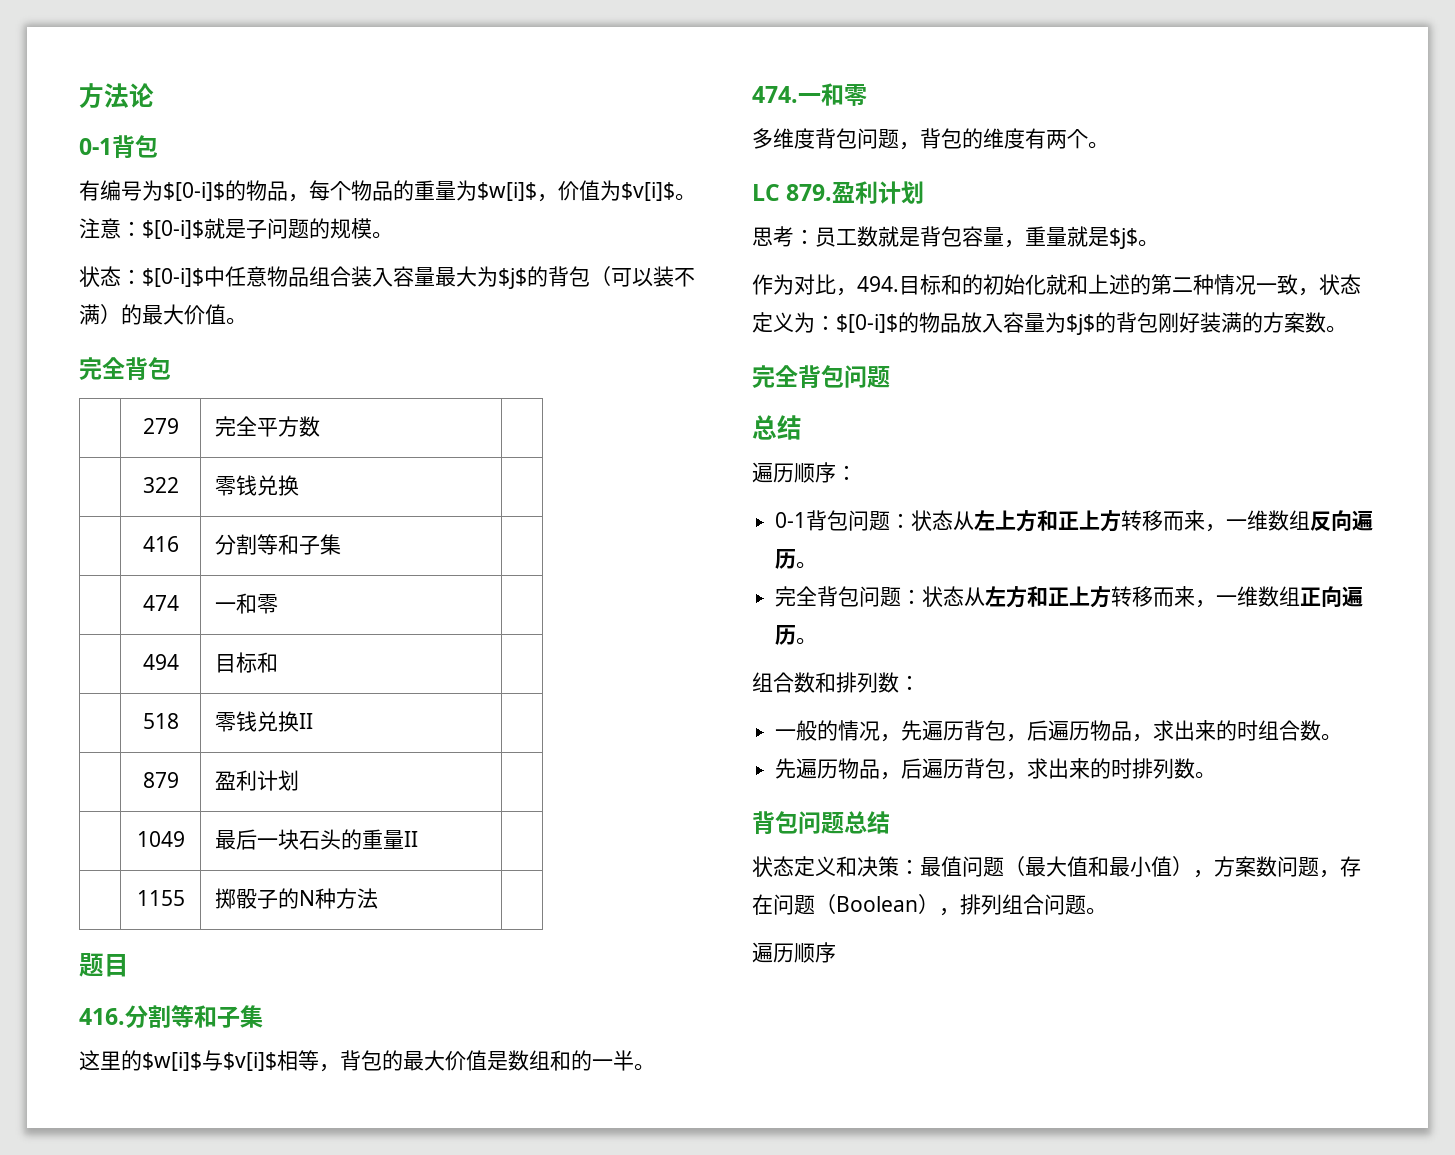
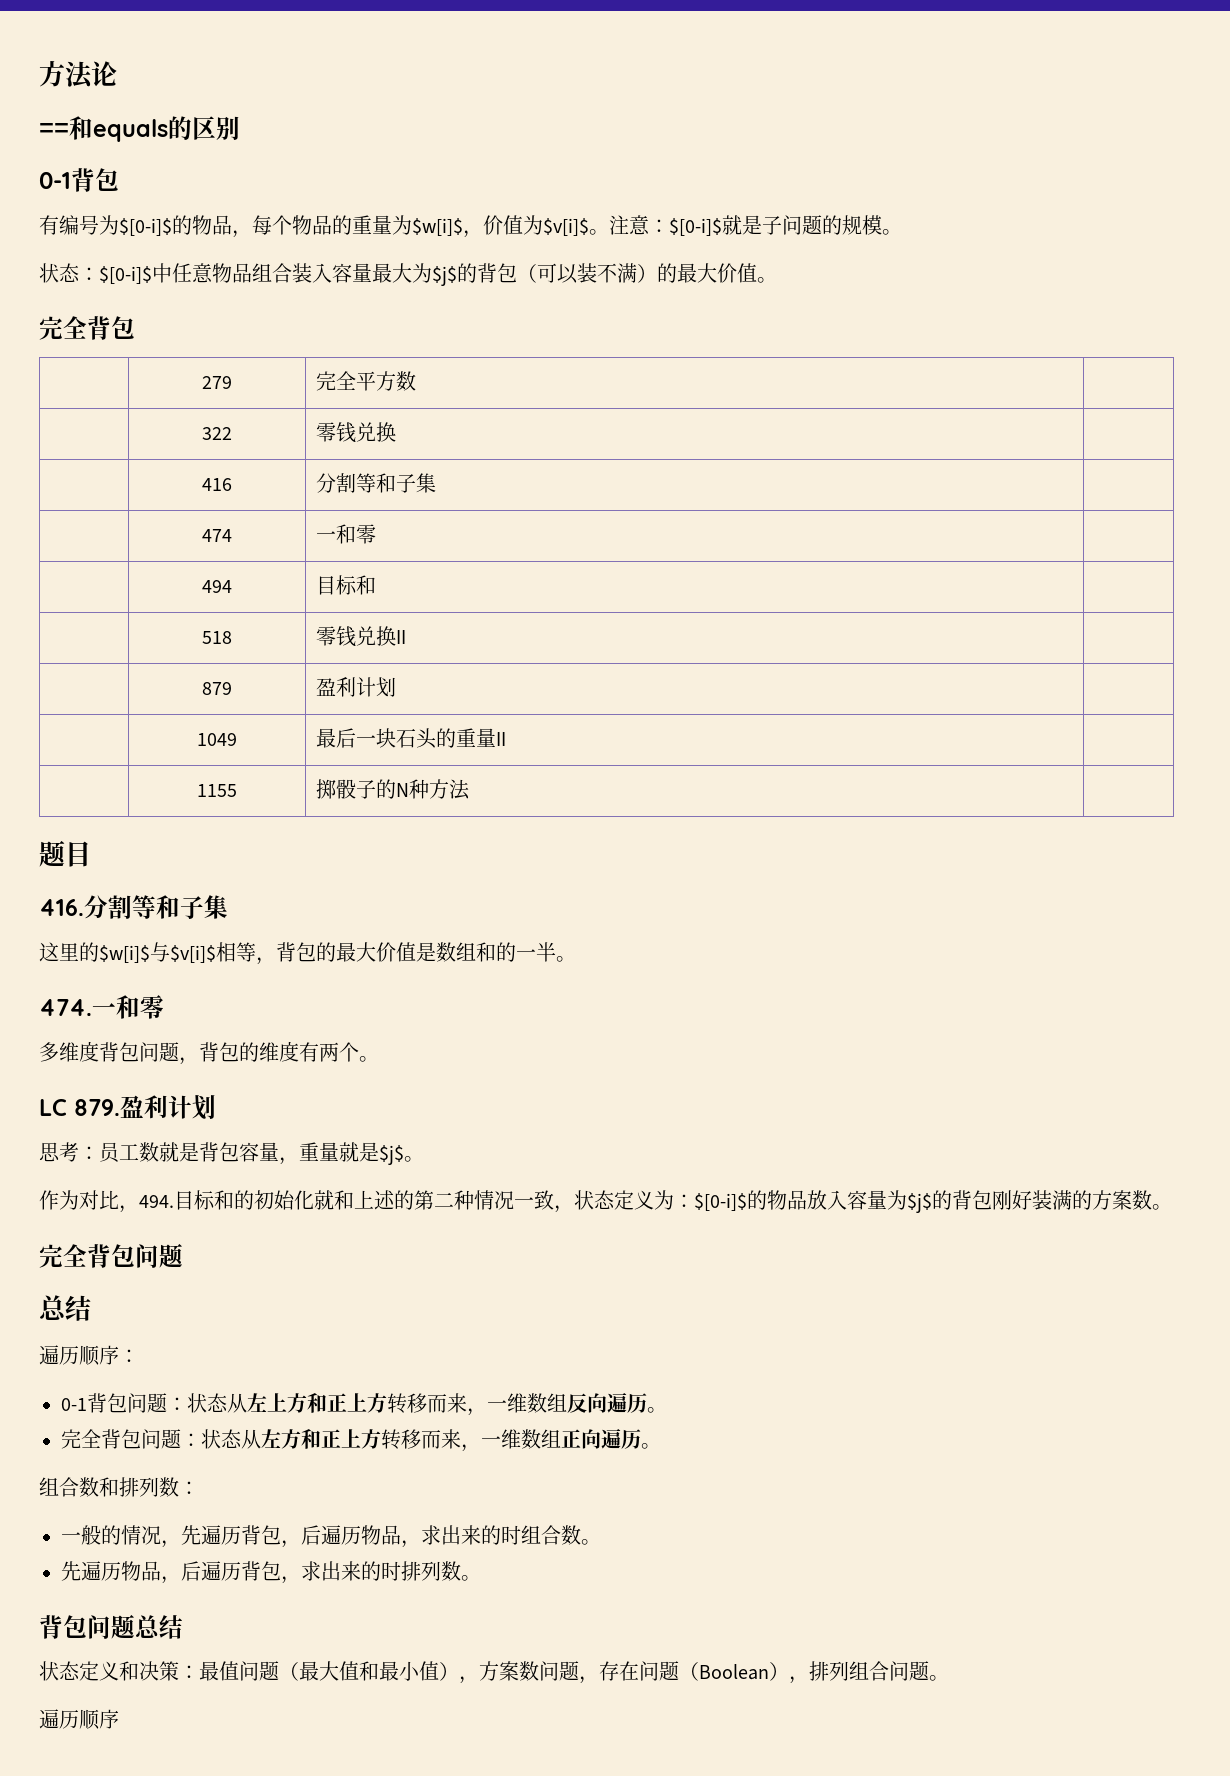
(154, 95) none -> [39,116,240,142] // ==和equals的区别

